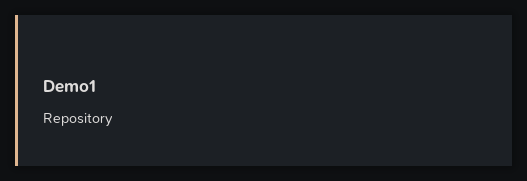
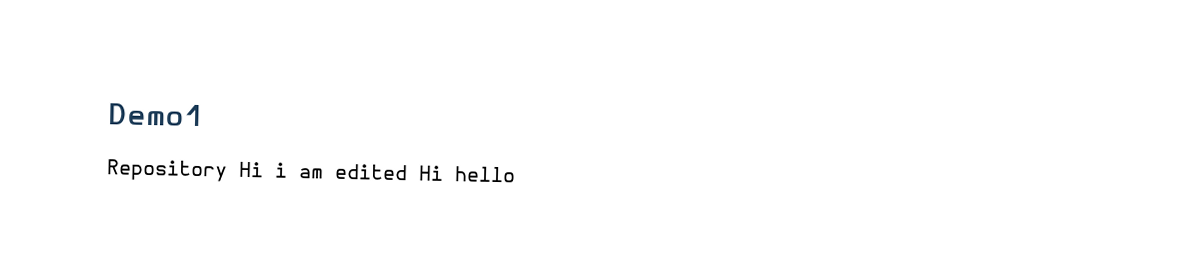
(113, 120) none -> [238,161,516,183] Hi i am edited Hi hello

